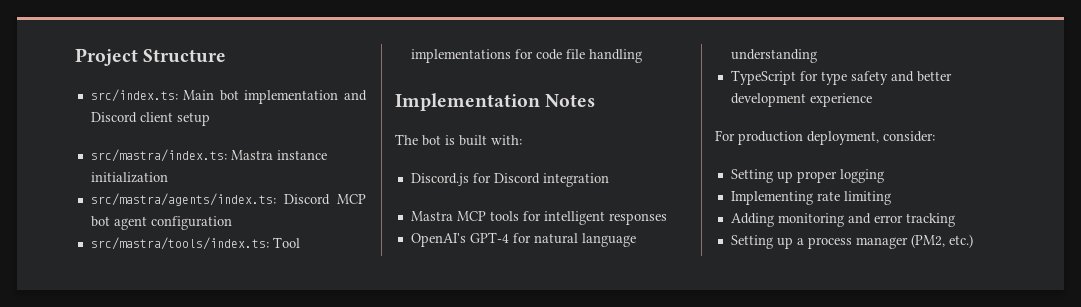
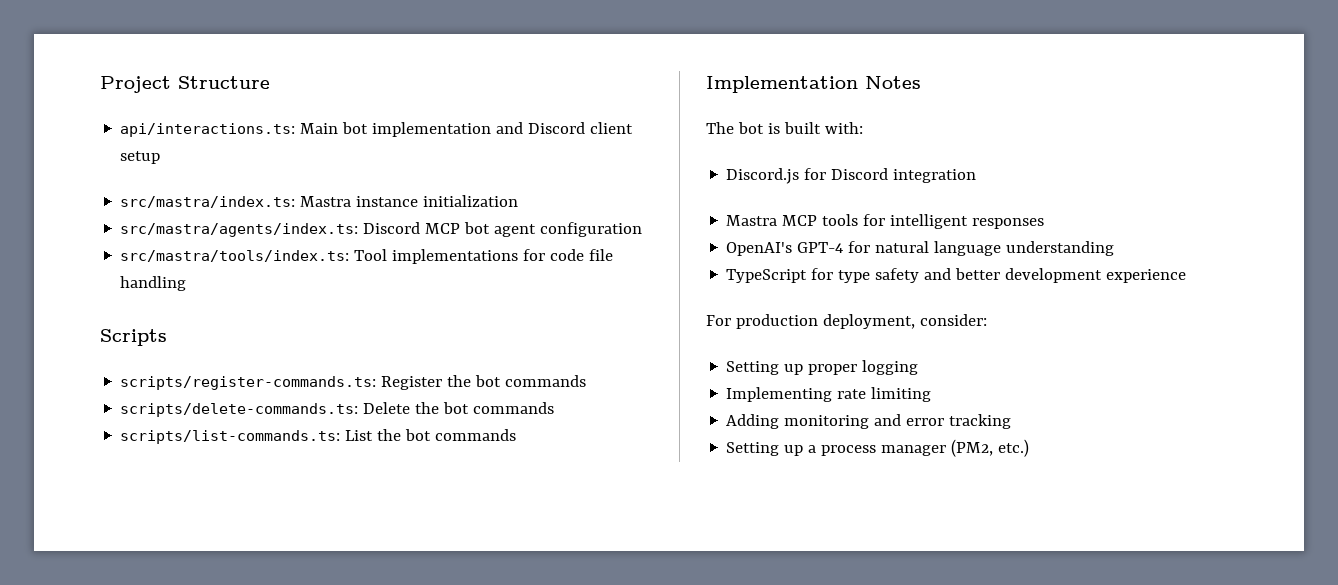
[90,89,178,102] src/index.ts: -> [120,123,296,137] api/interactions.ts:
(642, 56) none -> [100,329,167,346] [120,375,587,390] [120,402,555,417] [120,429,517,444] // Scripts // scripts/register-commands.ts: Register the bot commands // scripts/delete-commands.ts: Delete the bot commands // scripts/list-commands.ts: List the bot commands

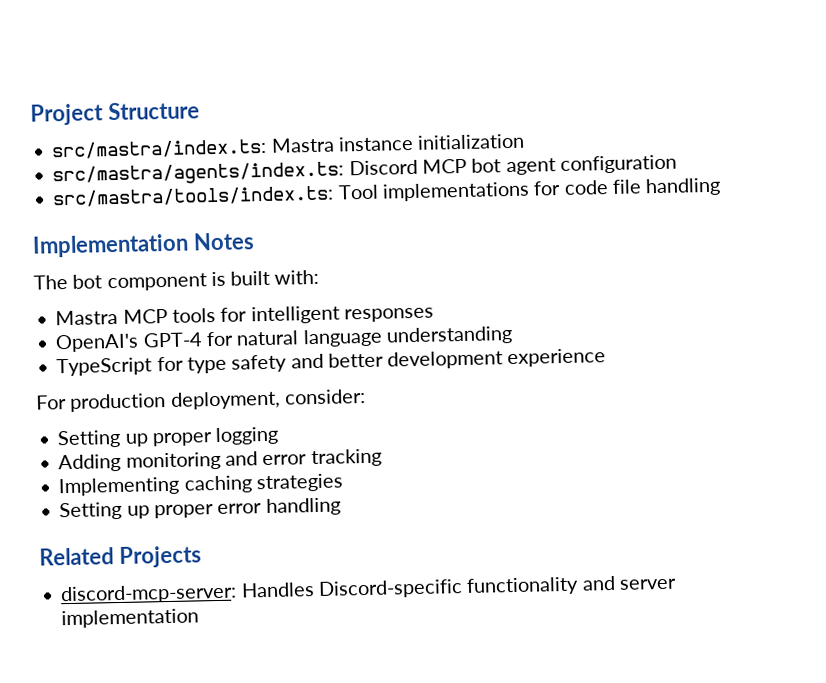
[120,122,634,137] [120,151,161,164] // api/interactions.ts: Main bot implementation and Discord client setup -> (200, 111) none
[100,329,167,346] [120,375,587,390] [120,402,555,417] [120,429,517,444] // Scripts // scripts/register-commands.ts: Register the bot commands // scripts/delete-commands.ts: Delete the bot commands // scripts/list-commands.ts: List the bot commands -> (722, 187) none
(764, 128) none -> [106,273,207,292] component
[726,168,977,184] // Discord.js for Discord integration -> (320, 277) none
[726,387,932,402] // Implementing rate limiting -> (280, 436) none
[726,439,1030,457] // Setting up a process manager (PM2, etc.) -> [58,473,344,497] [59,497,341,521] [39,545,202,569] [60,575,677,605] [61,608,200,629] // Implementing caching strategies // Setting up proper error handling // Related Projects // discord-mcp-server: Handles Discord-specific functionality and server implementation

